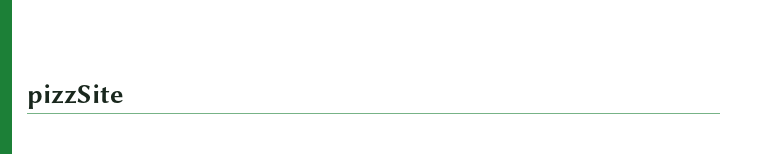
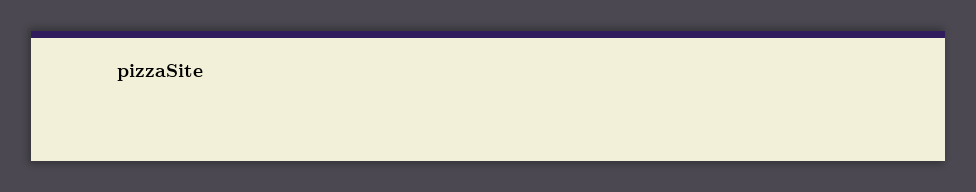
[27,84,124,109] pizzSite -> [117,64,203,81] pizzaSite

